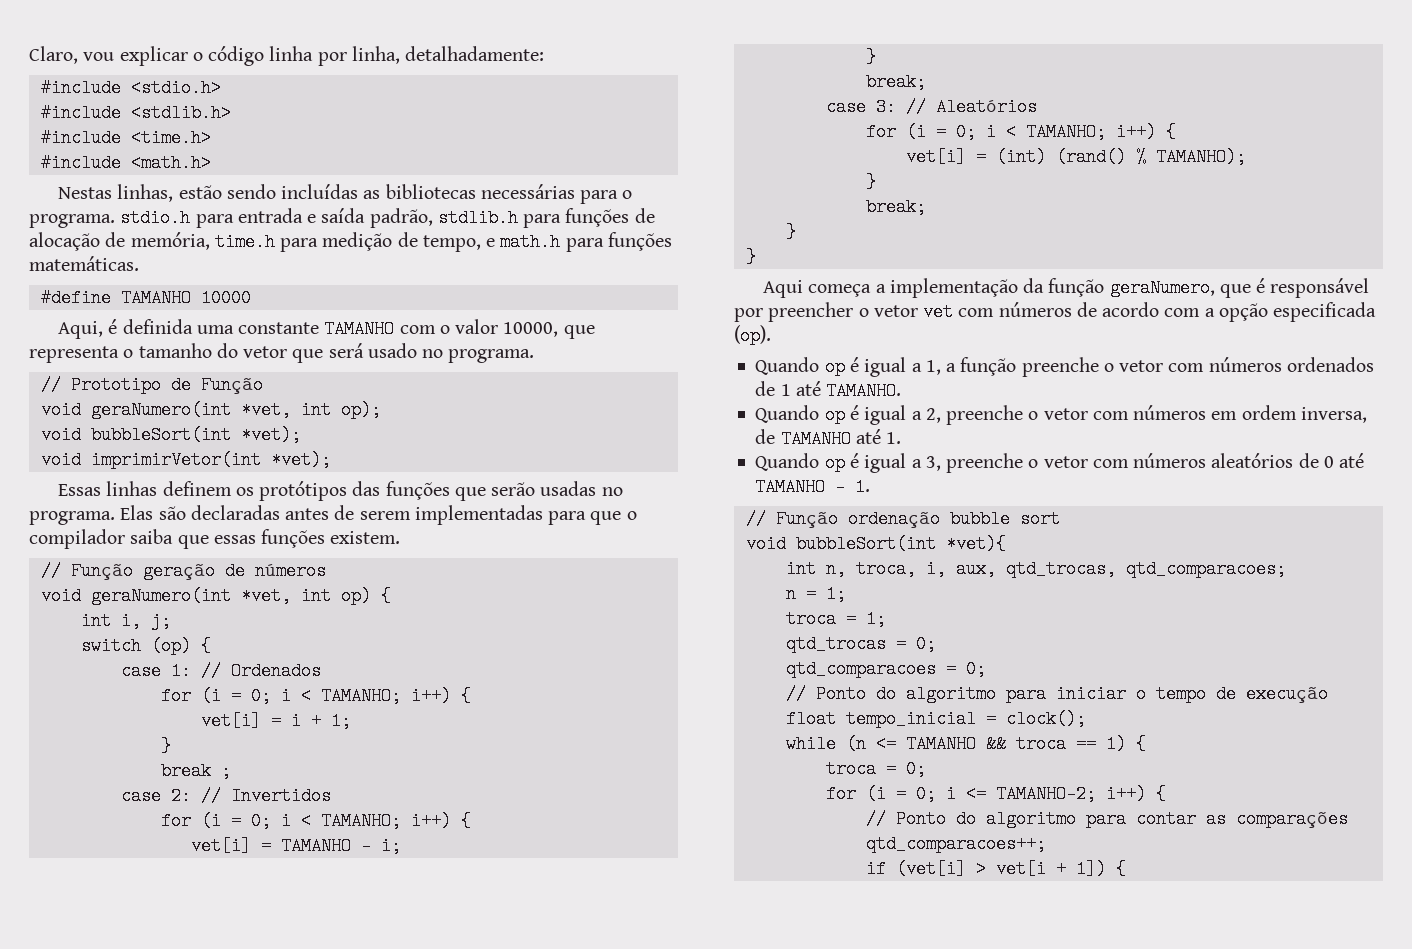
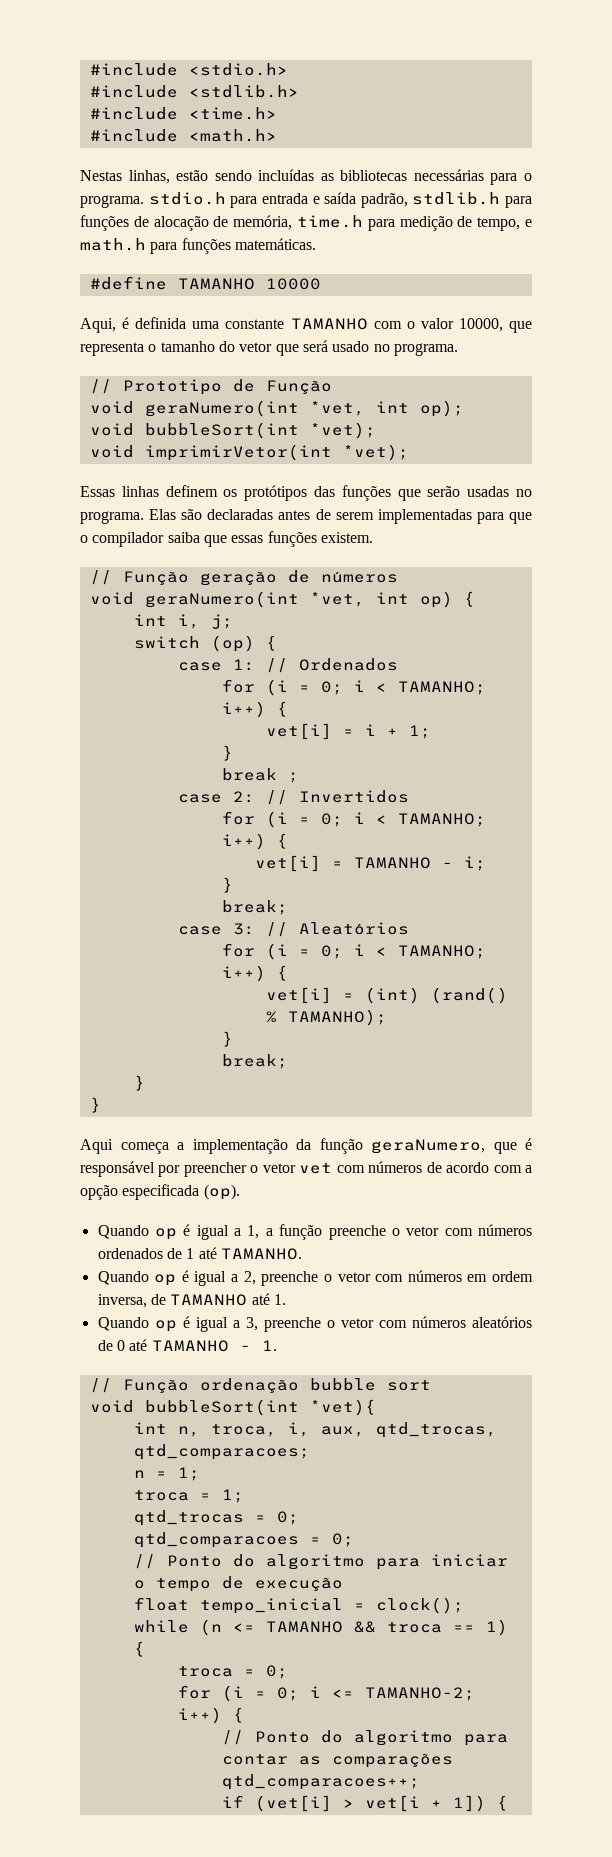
[29,46,545,66] Claro, vou explicar o código linha por linha, detalhadamente: // -> (89, 69) none

